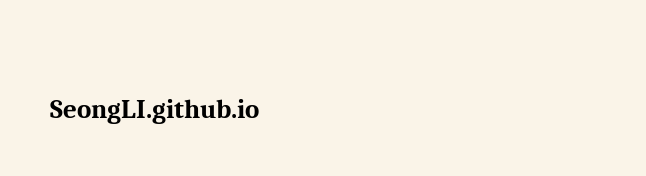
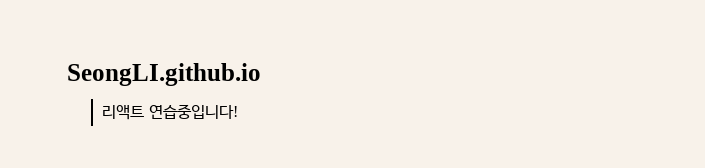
(259, 111) none -> [102,104,238,120] // 리액트 연습중입니다!

